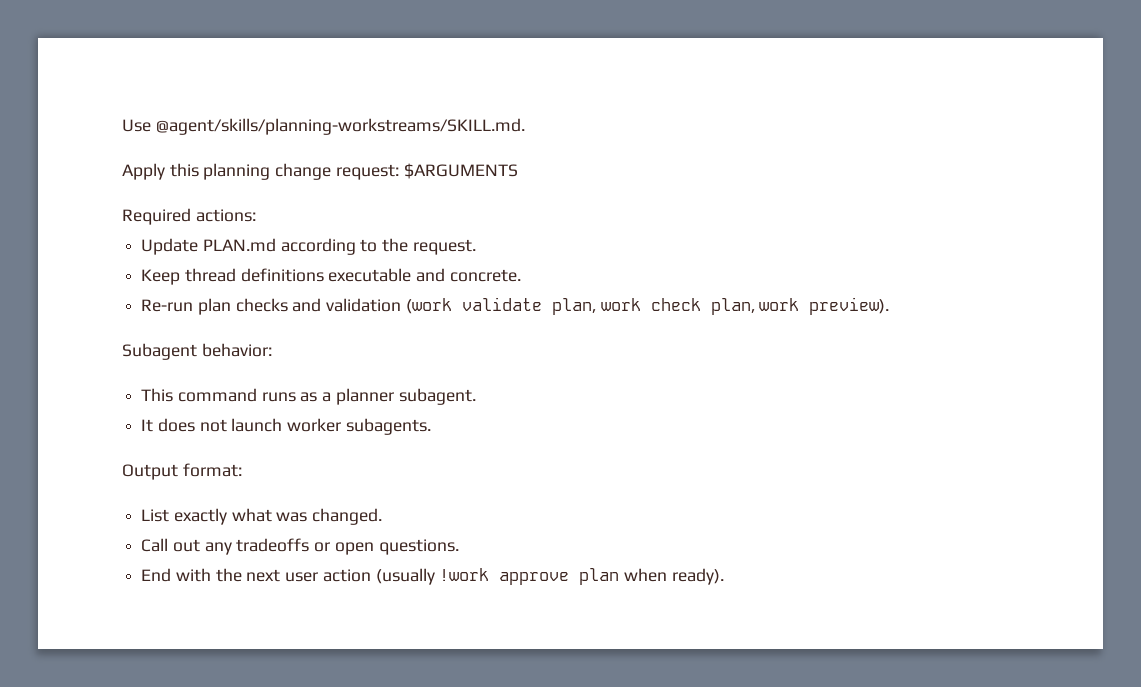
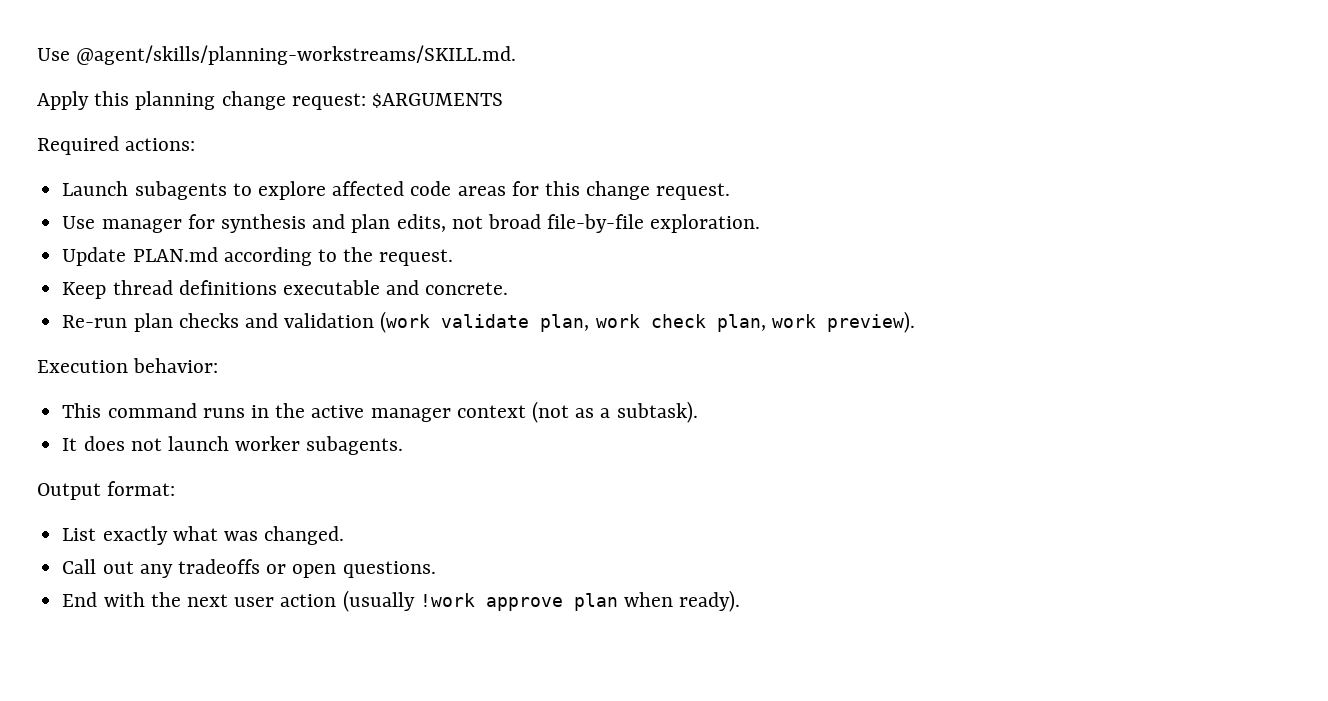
(256, 215) none -> [62,181,731,200] [62,214,761,233] // Launch subagents to explore affected code areas for this change request. // Use manager for synthesis and plan edits, not broad file-by-file exploration.
[122,343,197,360] Subagent -> [37,360,128,373] Execution
[300,388,476,405] as a planner subagent. -> [250,401,698,423] in the active manager context (not as a subtask).

